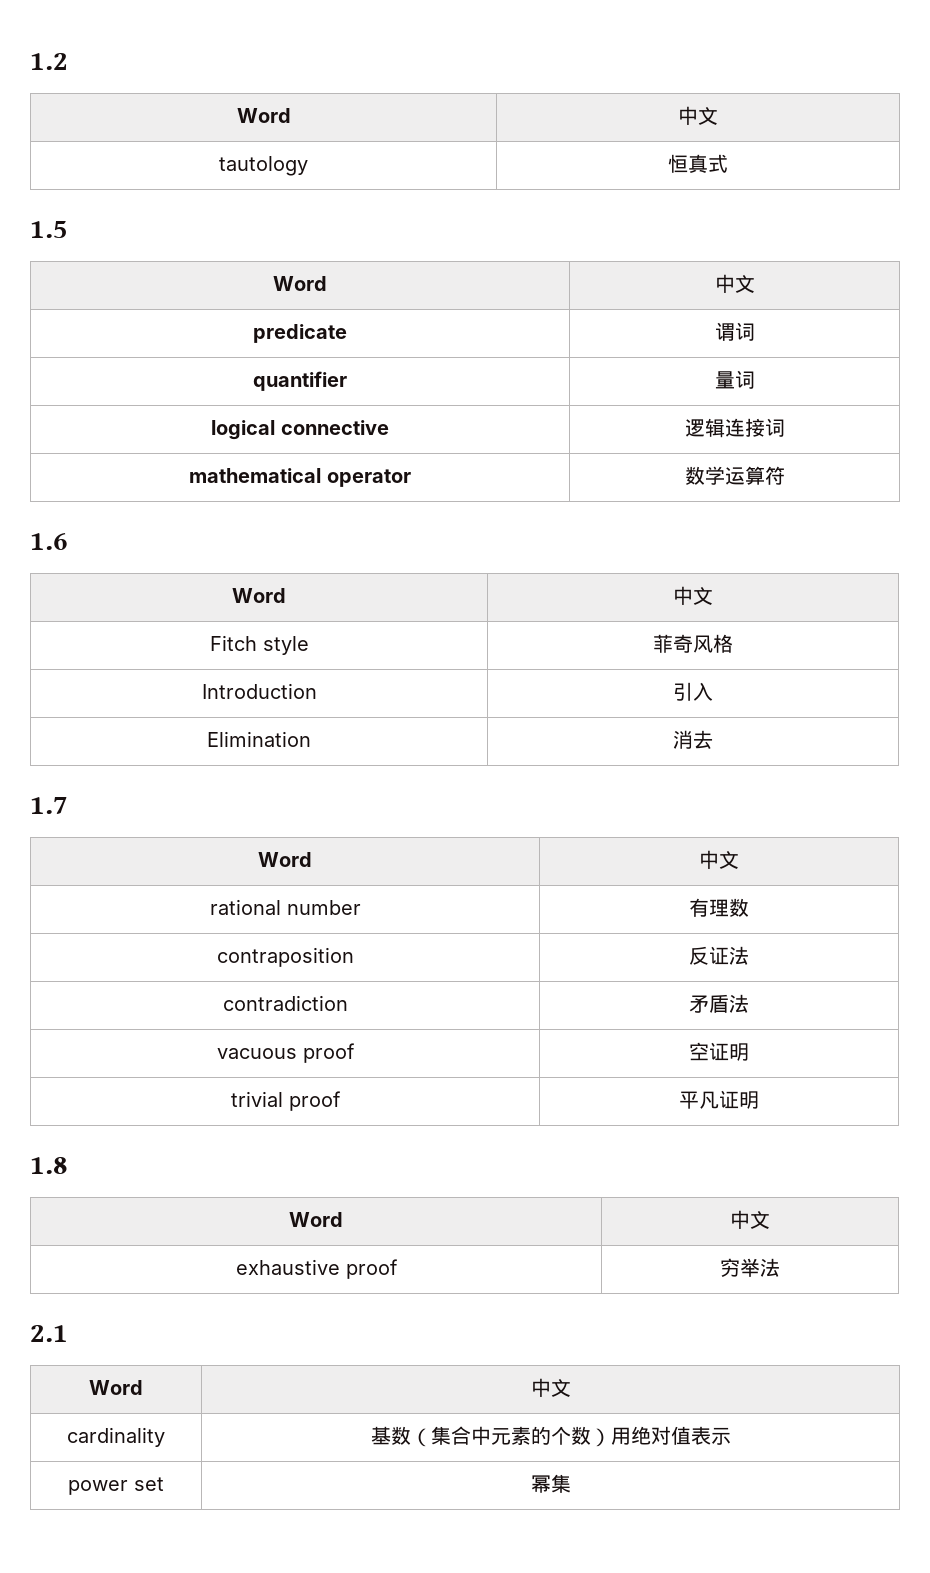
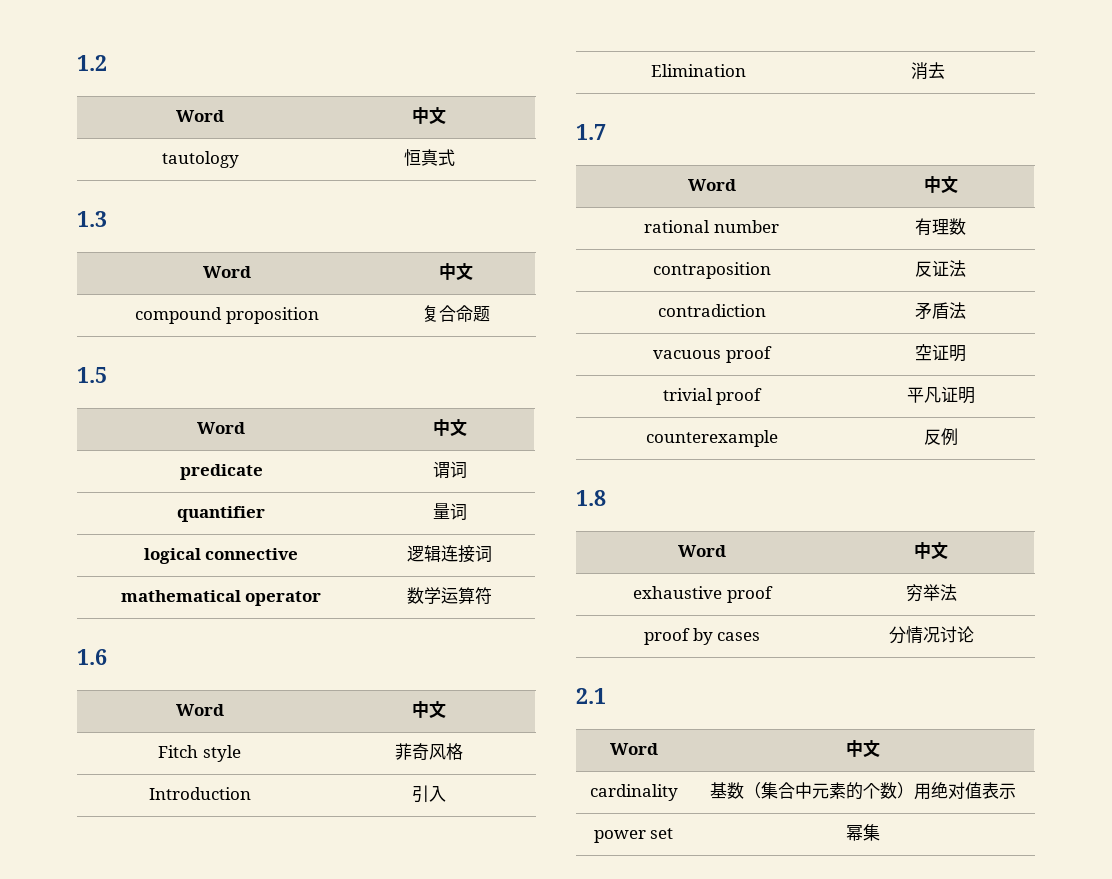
(728, 163) none -> [77,211,107,227] [203,266,251,278] [439,263,473,281] [135,307,319,324] [422,305,490,322] // 1.3 // Word | 中文 // compound proposition | 复合命题
(759, 1100) none -> [645,430,778,447] [923,428,958,446] // counterexample | 反例
(780, 1267) none -> [643,628,761,645] [888,626,974,644] // proof by cases | 分情况讨论

